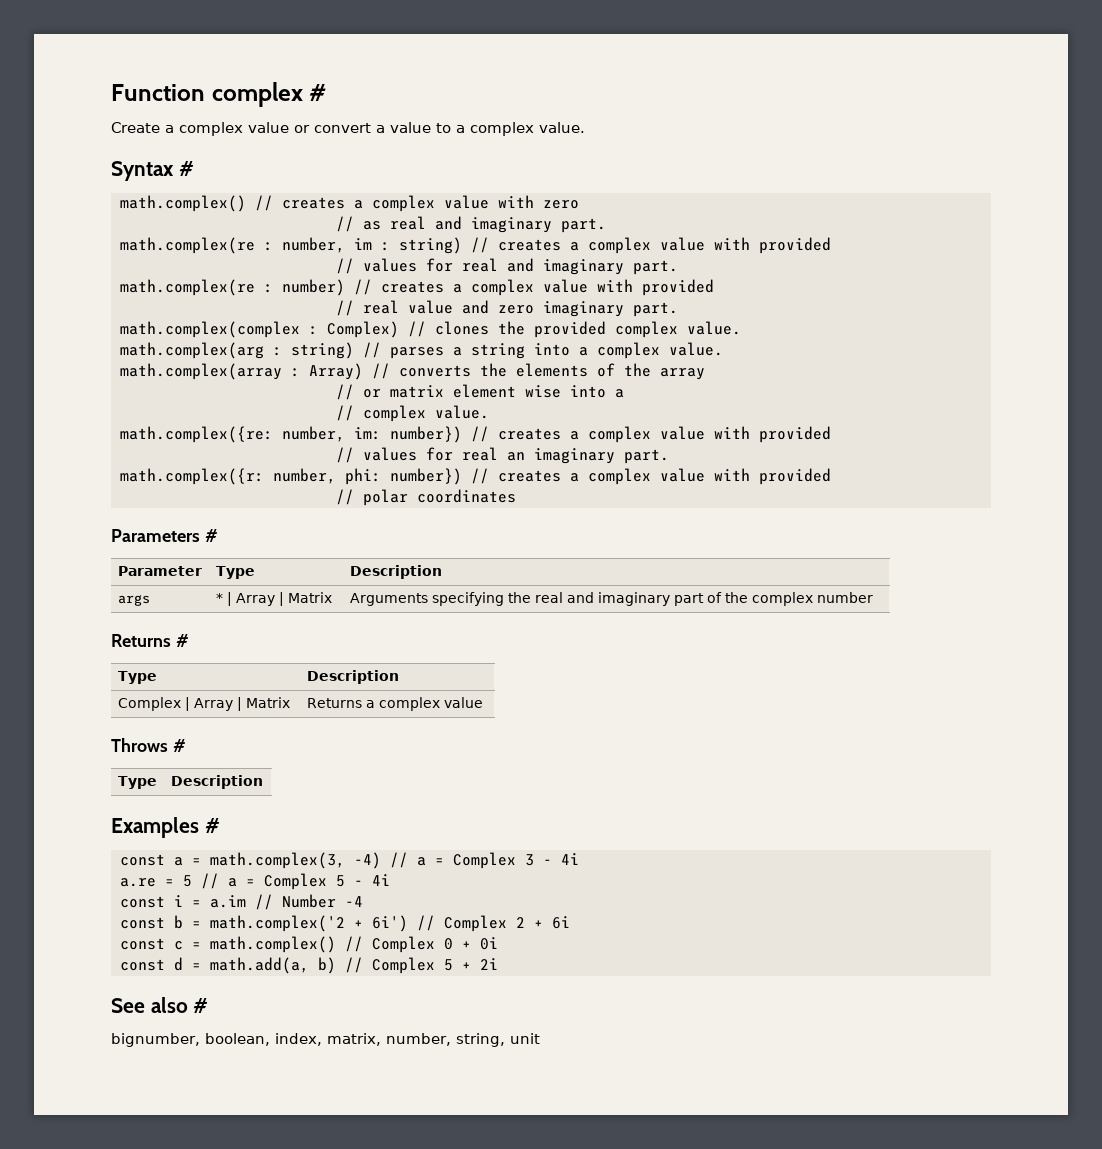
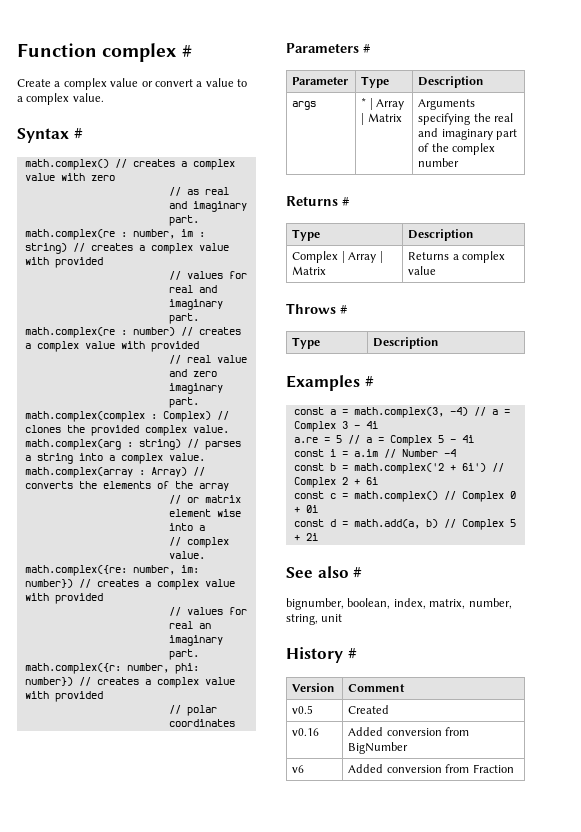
(540, 1038) none -> [286,647,357,663] [292,683,336,692] [348,684,406,692] [292,705,314,714] [348,705,390,714] [292,728,320,736] [348,727,470,736] [348,742,409,754] [292,765,305,773] [348,764,514,773] // History # // Version | Comment // v0.5 | Created // v0.16 | Added conversion from BigNumber // v6 | Added conversion from Fraction

